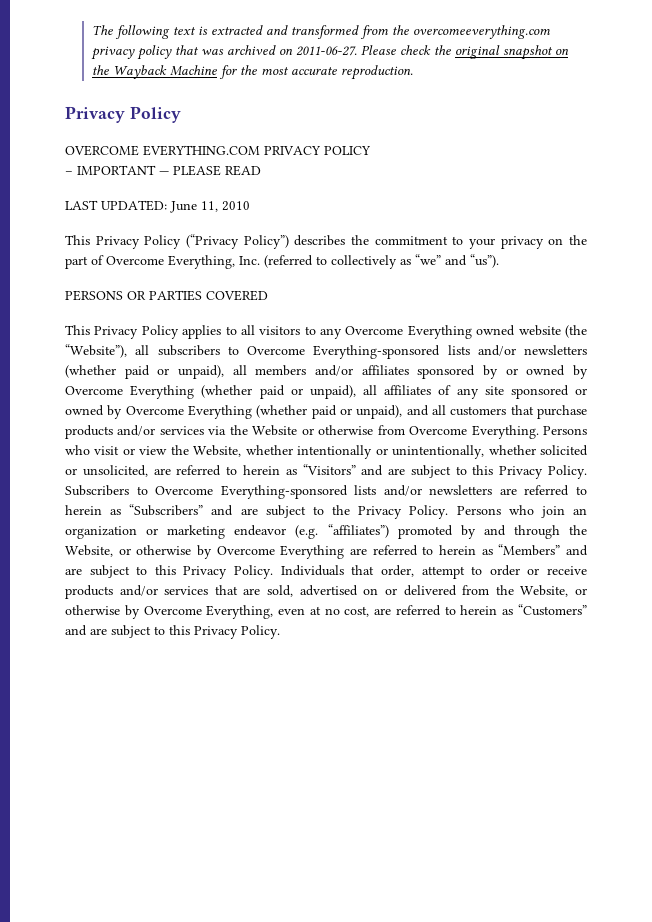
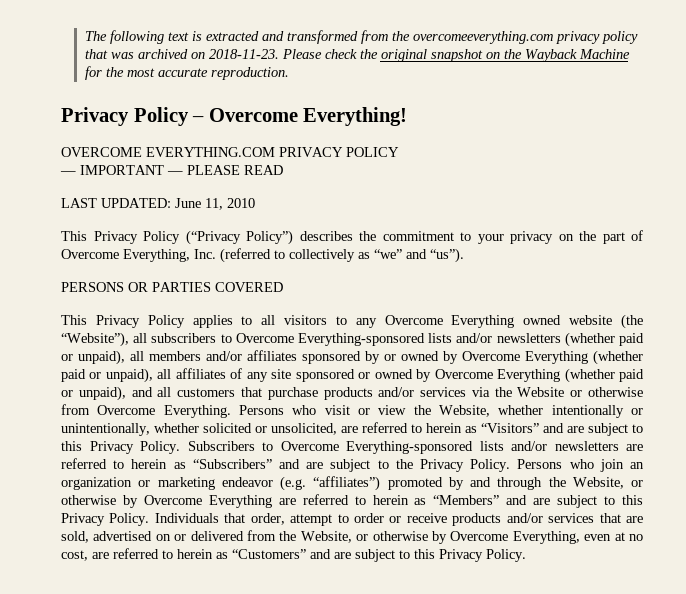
[295,46,357,56] 2011-06-27. -> [208,49,279,59] 2018-11-23.
(181, 114) none -> [192,107,408,126] – Overcome Everything!
[65,171,73,175] – -> [60,171,76,175] —

